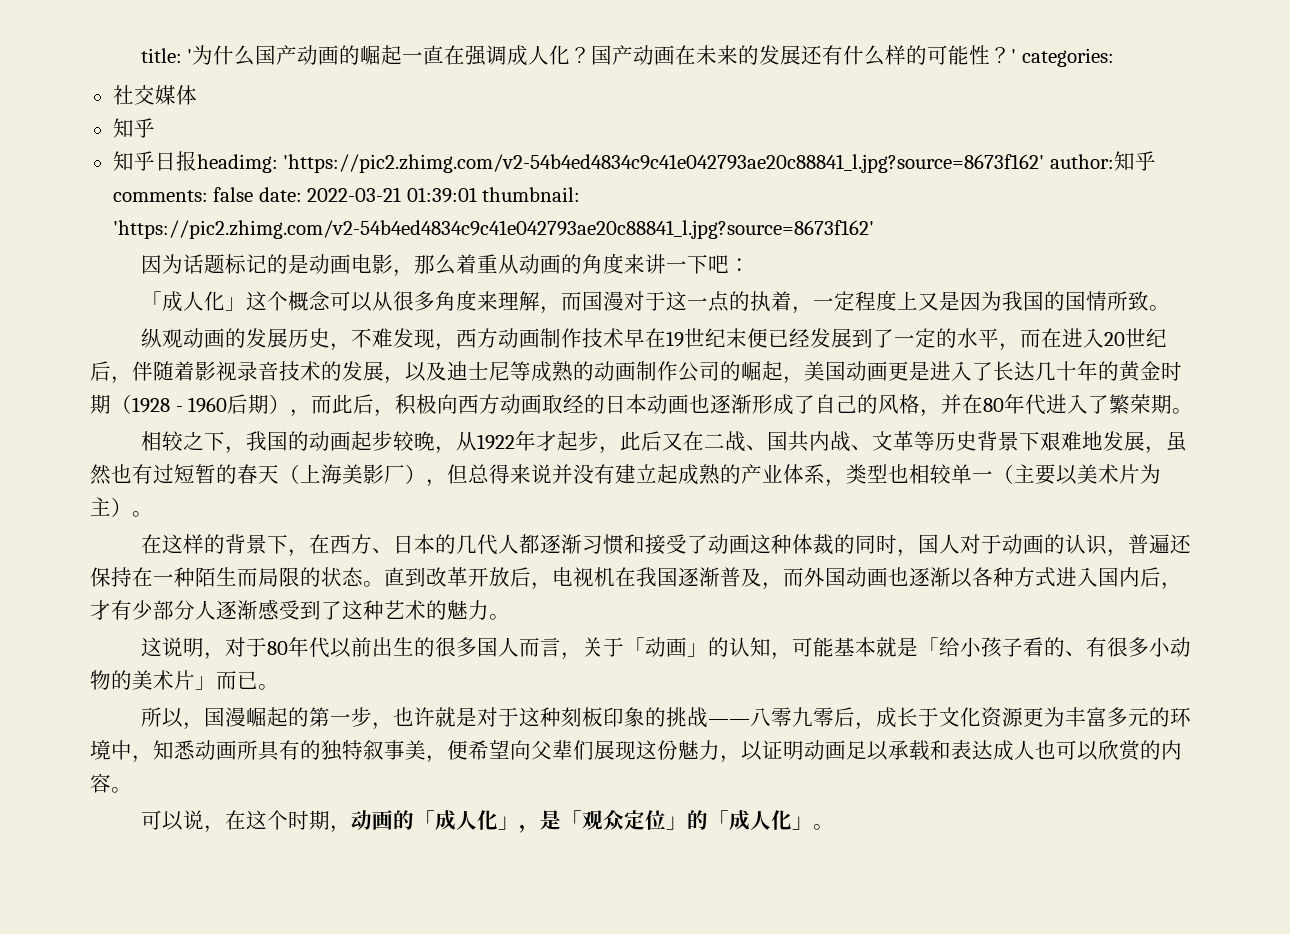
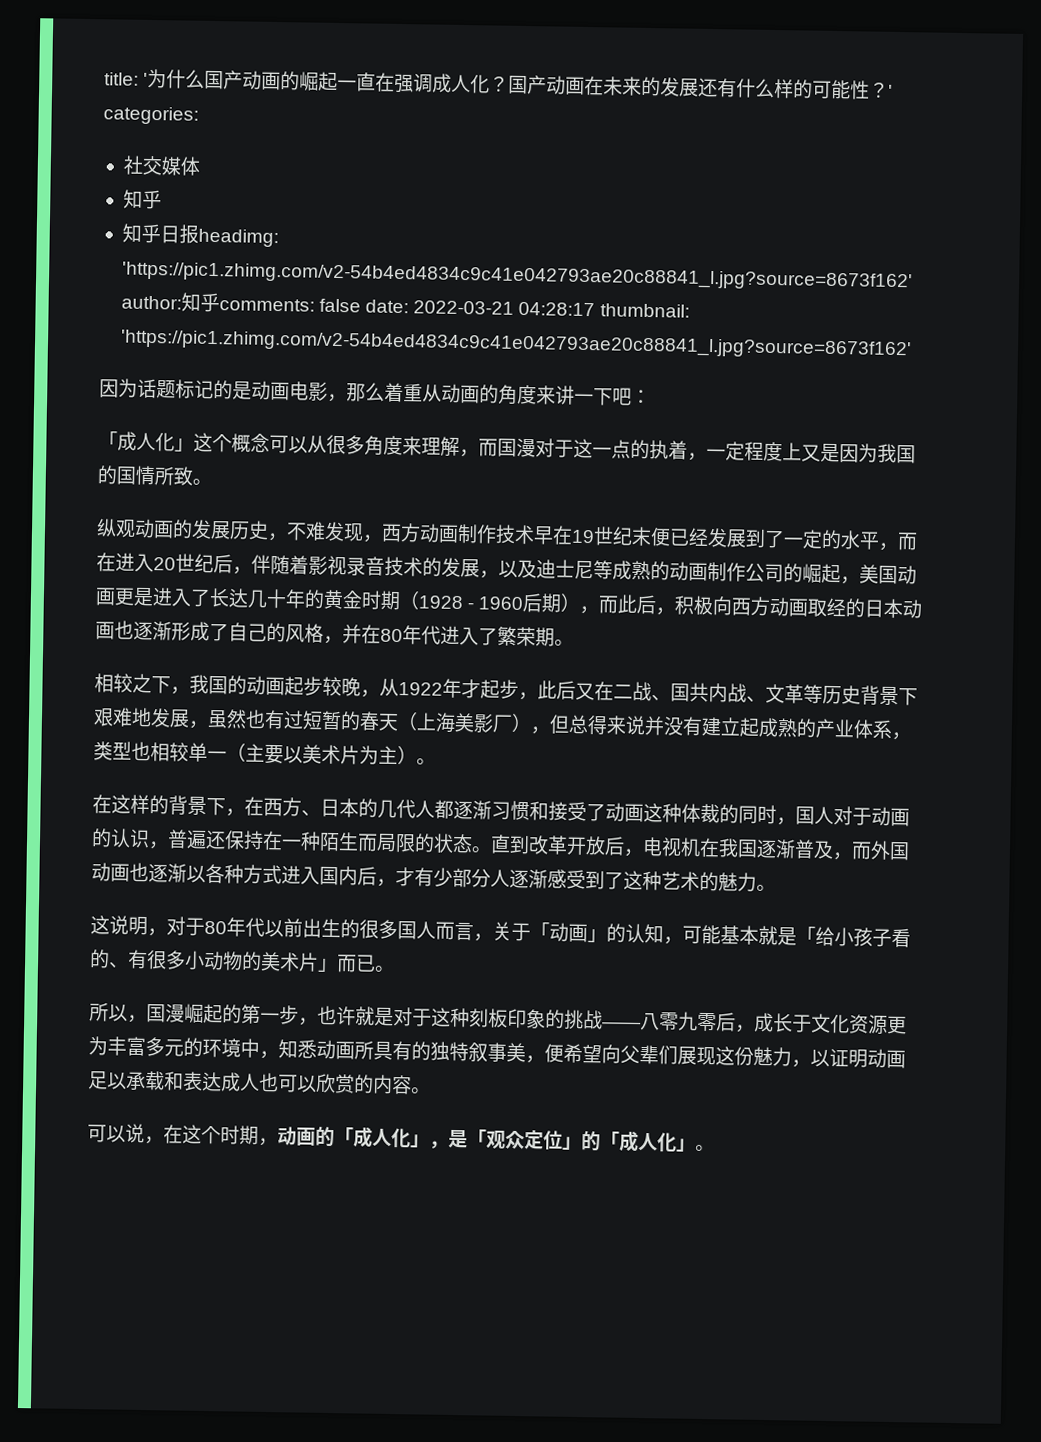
[283,154,1045,173] 'https://pic2.zhimg.com/v2-54b4ed4834c9c41e042793ae20c88841_l.jpg?source=8673f162' -> [121,261,913,292] 'https://pic1.zhimg.com/v2-54b4ed4834c9c41e042793ae20c88841_l.jpg?source=8673f162'
[406,187,581,203] [112,220,874,239] 01:39:01 thumbnail: 'https://pic2.zhimg.com/v2-54b4ed4834c9c41e042793ae20c88841_l.jpg?source=8673f162' -> [518,301,690,318] [119,329,912,360] 04:28:17 thumbnail: 'https://pic1.zhimg.com/v2-54b4ed4834c9c41e042793ae20c88841_l.jpg?source=8673f162'

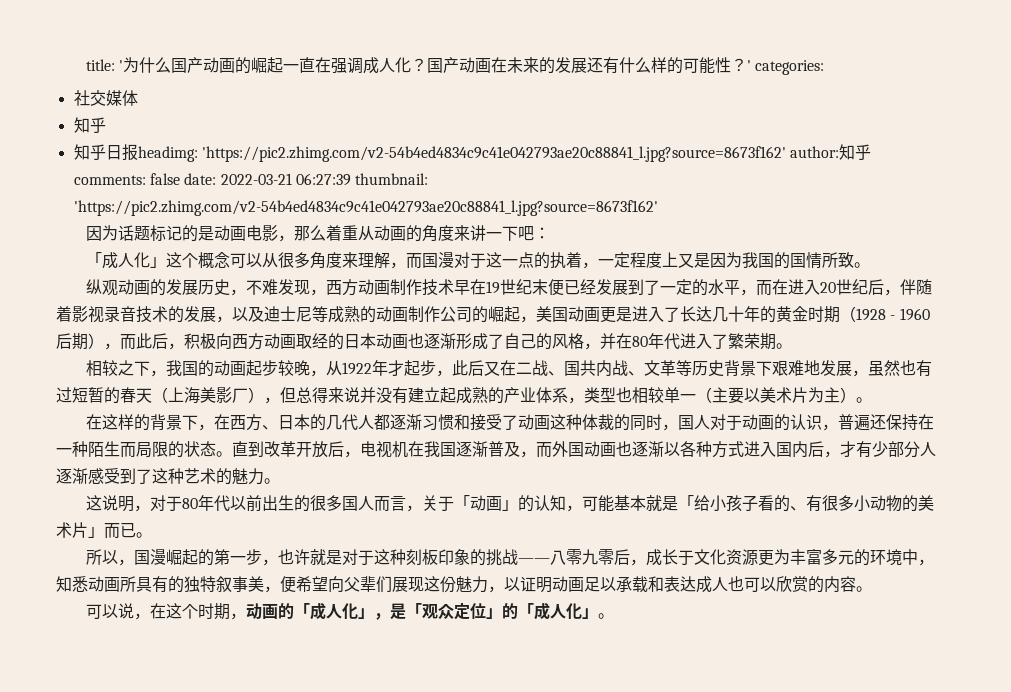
[121,261,913,292] 'https://pic1.zhimg.com/v2-54b4ed4834c9c41e042793ae20c88841_l.jpg?source=8673f162' -> [201,146,786,162] 'https://pic2.zhimg.com/v2-54b4ed4834c9c41e042793ae20c88841_l.jpg?source=8673f162'
[518,301,690,318] [119,329,912,360] 04:28:17 thumbnail: 'https://pic1.zhimg.com/v2-54b4ed4834c9c41e042793ae20c88841_l.jpg?source=8673f162' -> [295,173,429,186] [73,200,658,216] 06:27:39 thumbnail: 'https://pic2.zhimg.com/v2-54b4ed4834c9c41e042793ae20c88841_l.jpg?source=8673f162'

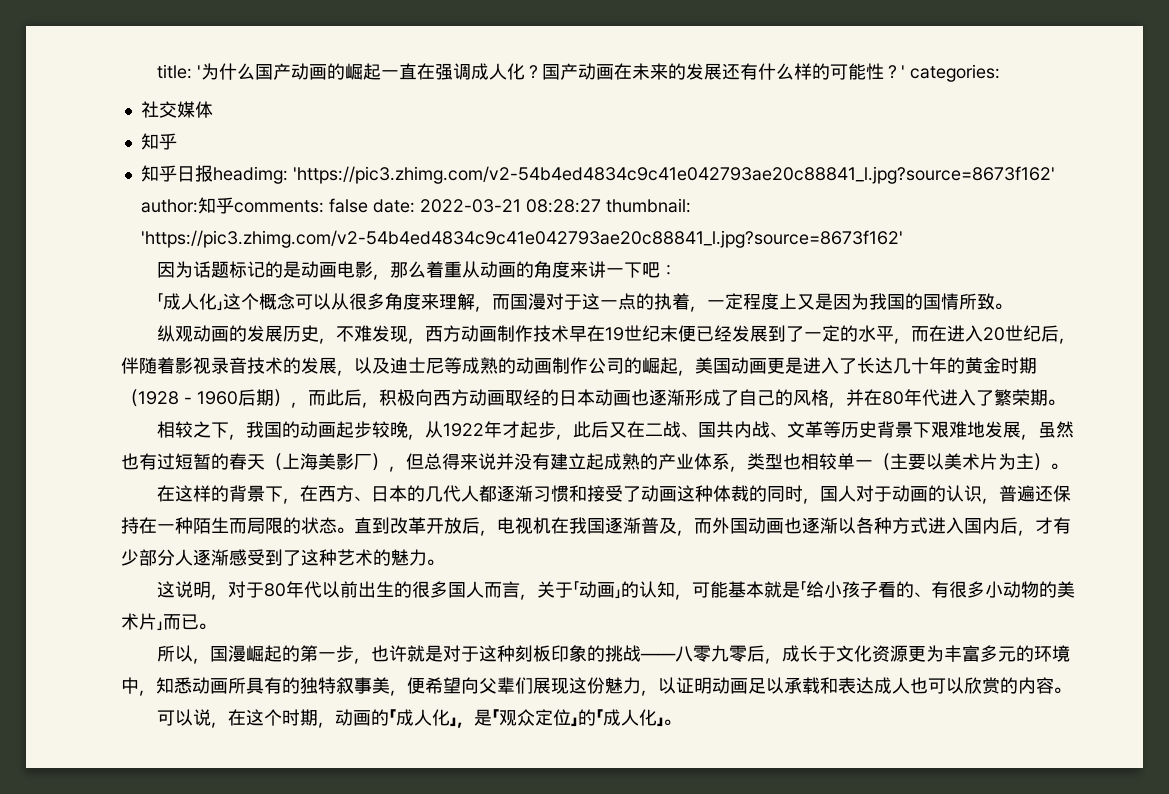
[201,146,786,162] 'https://pic2.zhimg.com/v2-54b4ed4834c9c41e042793ae20c88841_l.jpg?source=8673f162' -> [292,166,1055,184] 'https://pic3.zhimg.com/v2-54b4ed4834c9c41e042793ae20c88841_l.jpg?source=8673f162'
[295,173,429,186] [73,200,658,216] 06:27:39 thumbnail: 'https://pic2.zhimg.com/v2-54b4ed4834c9c41e042793ae20c88841_l.jpg?source=8673f162' -> [525,198,691,213] [140,230,903,248] 08:28:27 thumbnail: 'https://pic3.zhimg.com/v2-54b4ed4834c9c41e042793ae20c88841_l.jpg?source=8673f162'

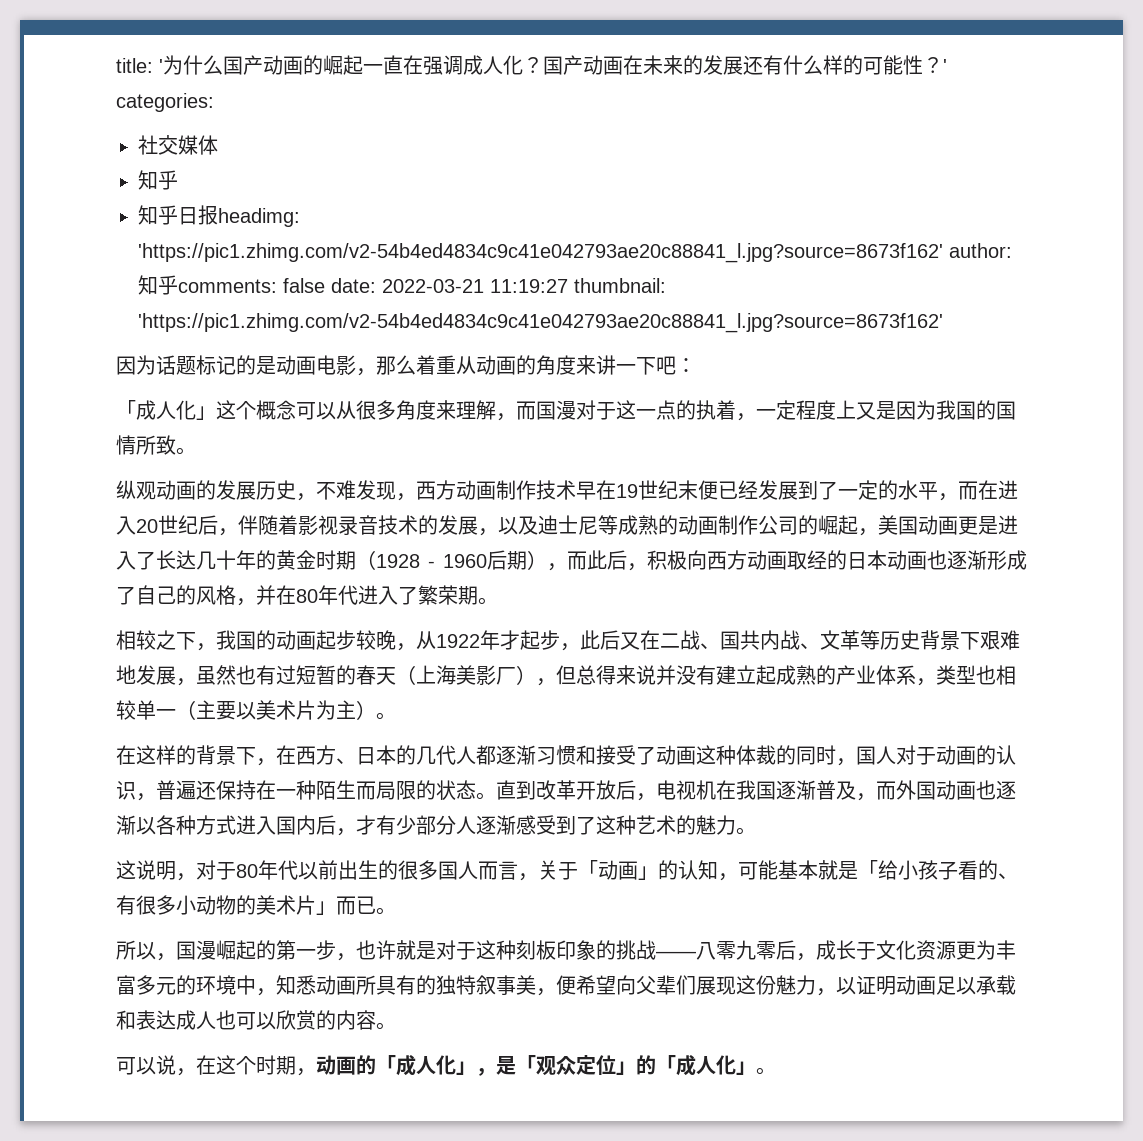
[292,166,1055,184] 'https://pic3.zhimg.com/v2-54b4ed4834c9c41e042793ae20c88841_l.jpg?source=8673f162' -> [138,243,943,263] 'https://pic1.zhimg.com/v2-54b4ed4834c9c41e042793ae20c88841_l.jpg?source=8673f162'
[525,198,691,213] [140,230,903,248] 08:28:27 thumbnail: 'https://pic3.zhimg.com/v2-54b4ed4834c9c41e042793ae20c88841_l.jpg?source=8673f162' -> [490,278,666,293] [138,313,943,333] 11:19:27 thumbnail: 'https://pic1.zhimg.com/v2-54b4ed4834c9c41e042793ae20c88841_l.jpg?source=8673f162'

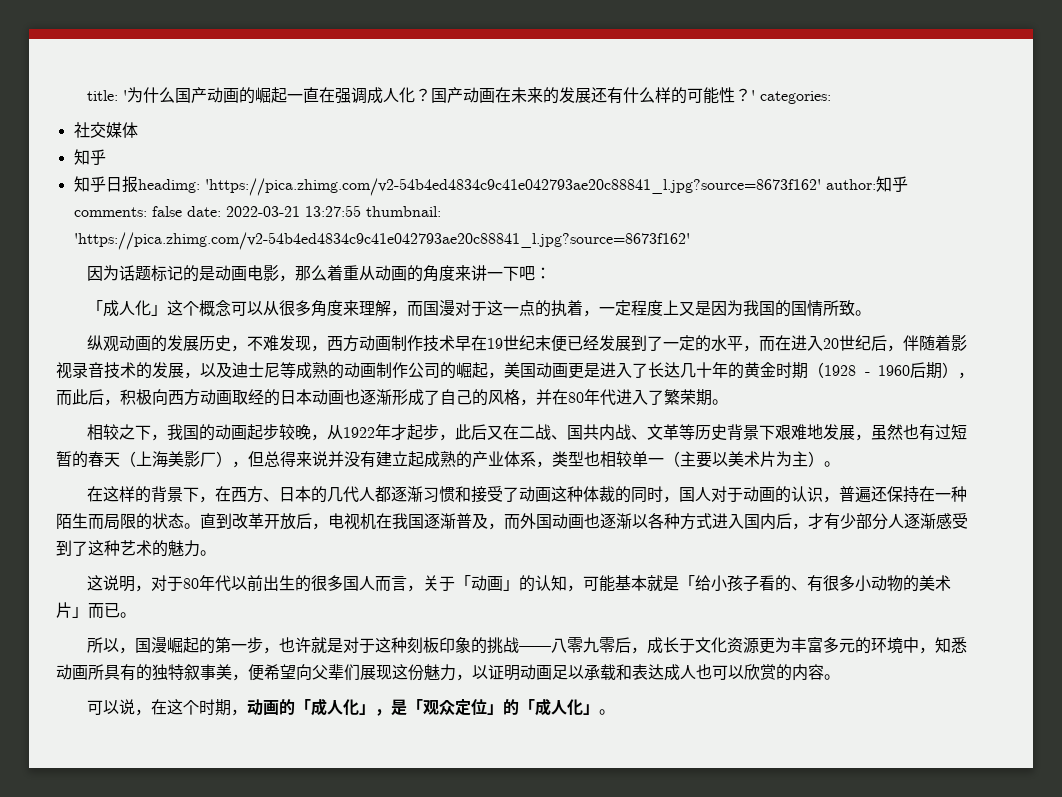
[138,243,943,263] 'https://pic1.zhimg.com/v2-54b4ed4834c9c41e042793ae20c88841_l.jpg?source=8673f162' -> [204,178,821,196] 'https://pica.zhimg.com/v2-54b4ed4834c9c41e042793ae20c88841_l.jpg?source=8673f162'
[490,278,666,293] [138,313,943,333] 11:19:27 thumbnail: 'https://pic1.zhimg.com/v2-54b4ed4834c9c41e042793ae20c88841_l.jpg?source=8673f162' -> [304,205,441,217] [73,232,690,250] 13:27:55 thumbnail: 'https://pica.zhimg.com/v2-54b4ed4834c9c41e042793ae20c88841_l.jpg?source=8673f162'

